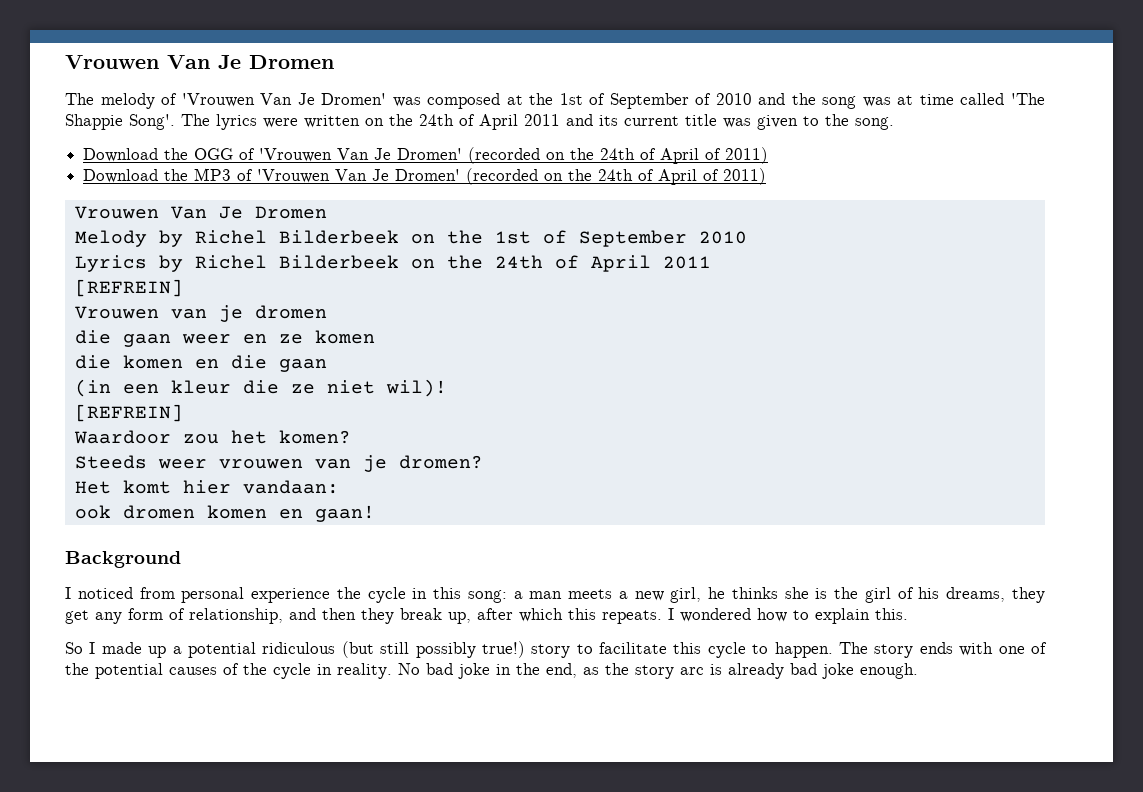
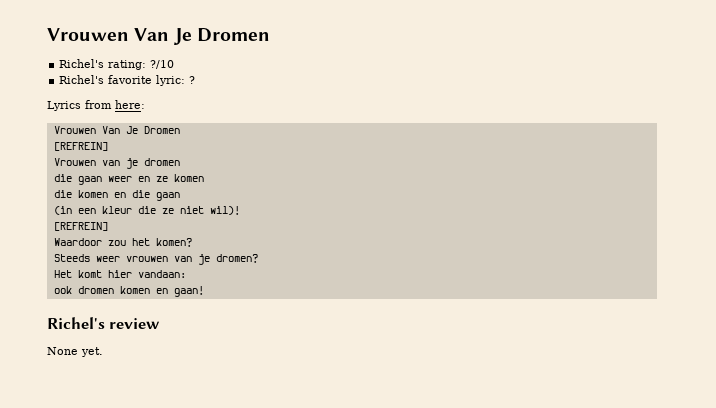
[65,55,334,69] [65,93,1045,109] [65,114,894,130] [83,147,769,164] [83,168,767,185] [74,206,327,219] [74,230,747,247] [74,255,711,272] Vrouwen Van Je Dromen // The melody of 'Vrouwen Van Je Dromen' was composed at the 1st of September of 2010 and the song was at time called 'The Shappie Song'. The lyrics were written on the 24th of April 2011 and its current title was given to the song. // Download the OGG of 'Vrouwen Van Je Dromen' (recorded on the 24th of April of 2011) // Download the MP3 of 'Vrouwen Van Je Dromen' (recorded on the 24th of April of 2011) // Vrouwen Van Je Dromen // Melody by Richel Bilderbeek on the 1st of September 2010 // Lyrics by Richel Bilderbeek on the 24th of April 2011 -> [47,28,270,45] [59,59,175,70] [59,75,196,86] [47,100,145,111] [53,126,180,134] Vrouwen Van Je Dromen // Richel's rating: ?/10 // Richel's favorite lyric: ? // Lyrics from here: // Vrouwen Van Je Dromen
[65,551,181,568] [65,587,1045,603] [65,608,908,624] [65,641,1048,658] [65,663,918,679] Background // I noticed from personal experience the cycle in this song: a man meets a new girl, he thinks she is the girl of his dreams, they get any form of relationship, and then they break up, after which this repeats. I wondered how to explain this. // So I made up a potential ridiculous (but still possibly true!) story to facilitate this cycle to happen. The story ends with one of the potential causes of the cycle in reality. No bad joke in the end, as the story arc is already bad joke enough. -> [47,317,161,329] [47,347,103,357] Richel's review // None yet.

